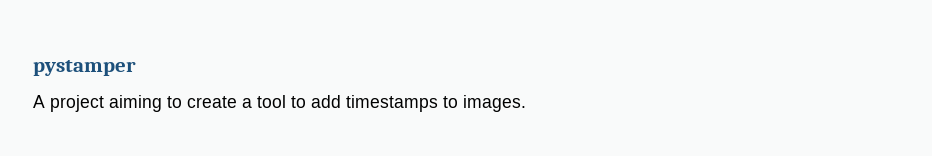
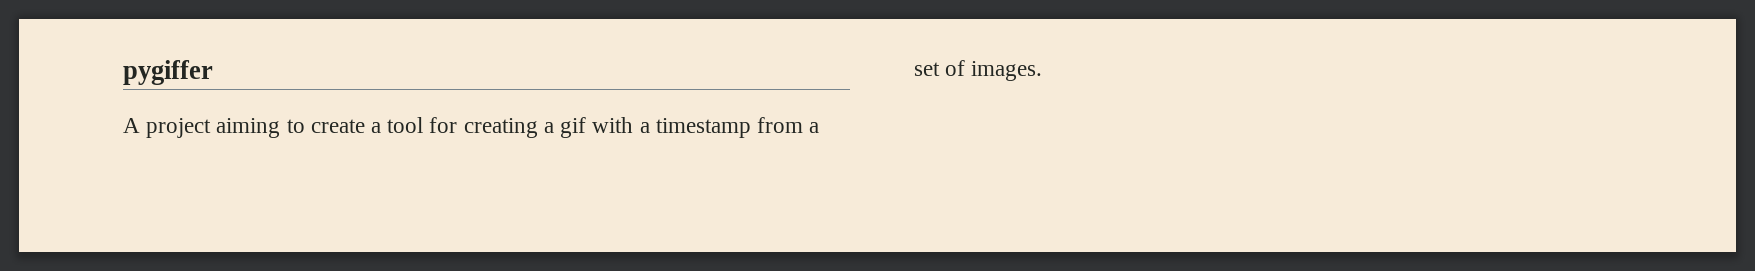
[33,60,136,76] pystamper -> [123,60,213,85] pygiffer
[291,95,458,112] to add timestamps to -> [429,117,820,138] [914,60,966,76] for creating a gif with a timestamp from a set of

